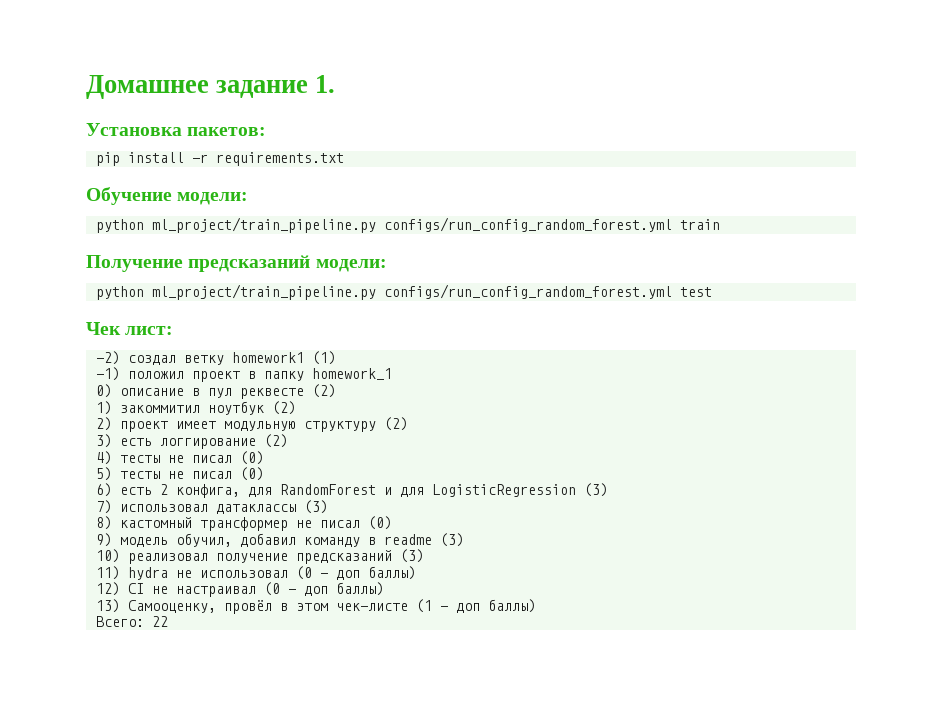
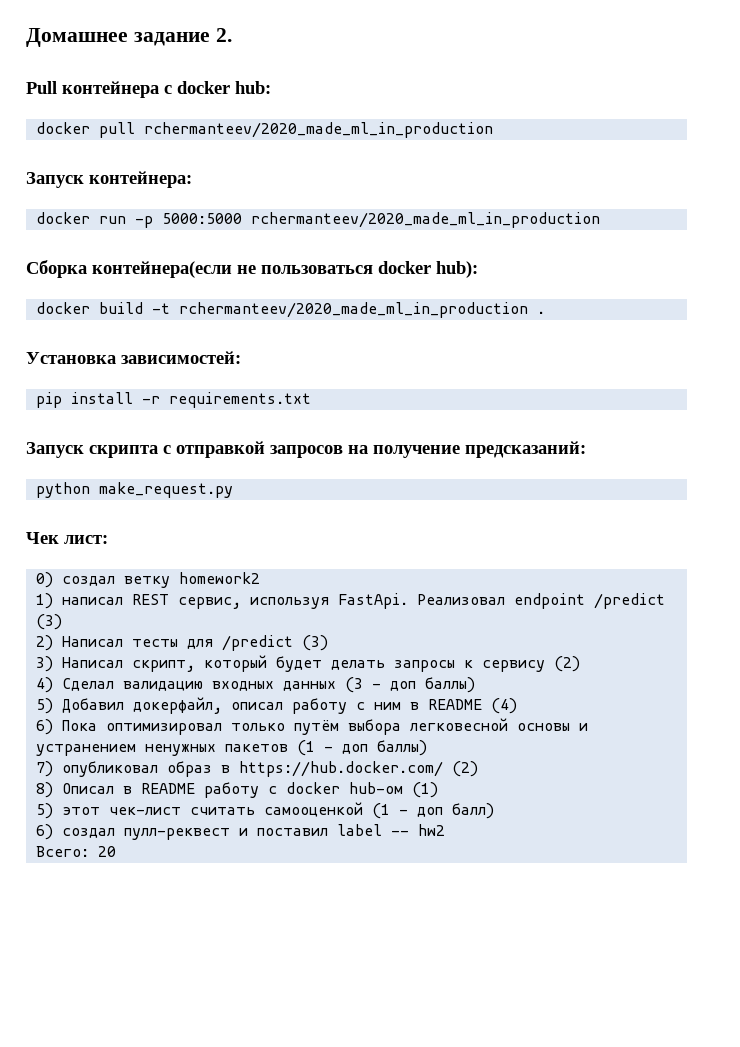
[315,75,336,93] 1. -> [215,28,232,42] [26,81,271,98] [36,122,494,138] [26,171,192,188] [36,212,601,228] [26,260,478,278] [36,302,546,318] 2. // Pull контейнера с docker hub: // docker pull rchermanteev/2020_made_ml_in_production // Запуск контейнера: // docker run -p 5000:5000 rchermanteev/2020_made_ml_in_production // Сборка контейнера(если не пользоваться docker hub): // docker build -t rchermanteev/2020_made_ml_in_production .
[187,127,267,136] пакетов: -> [121,351,241,364] зависимостей:
[86,187,249,205] [95,217,720,233] [86,255,387,272] [95,284,712,300] Обучение модели: // python ml_project/train_pipeline.py configs/run_config_random_forest.yml train // Получение предсказаний модели: // python ml_project/train_pipeline.py configs/run_config_random_forest.yml test -> [26,441,586,458] [36,482,234,498] Запуск скрипта с отправкой запросов на получение предсказаний: // python make_request.py
[95,351,120,365] -2) -> [36,572,54,588] 0)
[231,351,336,365] [95,367,392,382] [95,384,336,399] [95,401,296,415] [95,417,408,432] [95,434,288,449] [95,451,264,465] [95,467,264,481] [95,483,608,498] [95,500,328,514] [95,516,392,531] [95,533,464,547] [95,549,424,564] [95,566,416,580] [95,582,384,597] [95,599,536,614] homework1 (1) // -1) положил проект в папку homework_1 // 0) описание в пул реквесте (2) // 1) закоммитил ноутбук (2) // 2) проект имеет модульную структуру (2) // 3) есть логгирование (2) // 4) тесты не писал (0) // 5) тесты не писал (0) // 6) есть 2 конфига, для RandomForest и для LogisticRegression (3) // 7) использовал датаклассы (3) // 8) кастомный трансформер не писал (0) // 9) модель обучил, добавил команду в readme (3) // 10) реализовал получение предсказаний (3) // 11) hydra не использовал (0 - доп баллы) // 12) CI не настраивал (0 - доп баллы) // 13) Самооценку, провёл в этом чек-листе (1 - доп баллы) -> [179,572,261,584] [36,593,666,609] [36,614,63,630] [36,635,329,651] [36,655,581,672] [36,677,476,693] [36,697,518,714] [36,718,589,735] [36,740,428,756] [36,761,479,777] [36,782,439,798] [36,802,495,819] [36,824,446,840] homework2 // 1) написал REST сервис, используя FastApi. Реализовал endpoint /predict (3) // 2) Написал тесты для /predict (3) // 3) Написал скрипт, который будет делать запросы к сервису (2) // 4) Сделал валидацию входных данных (3 - доп баллы) // 5) Добавил докерфайл, описал работу с ним в README (4) // 6) Пока оптимизировал только путём выбора легковесной основы и устранением ненужных пакетов (1 - доп баллы) // 7) опубликовал образ в https://hub.docker.com/ (2) // 8) Описал в README работу с docker hub-ом (1) // 5) этот чек-лист считать самооценкой (1 - доп балл) // 6) создал пулл-реквест и поставил label -- hw2
[151,616,168,627] 22 -> [98,846,117,857] 20

